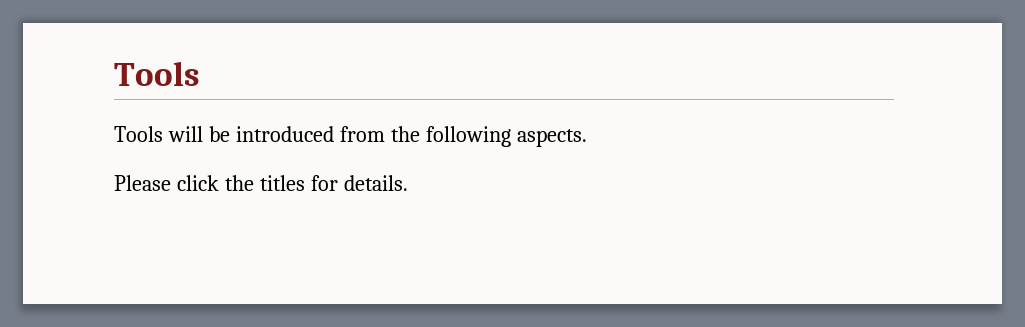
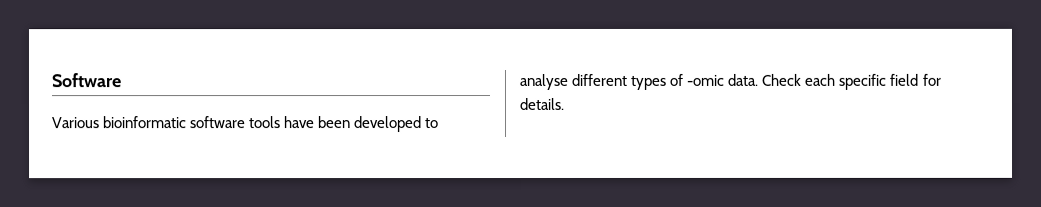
[114,61,200,86] [114,126,587,147] [114,175,305,191] Tools // Tools will be introduced from the following aspects. // Please click the titles -> [51,73,121,88] [52,116,440,133] [519,73,919,91] Software // Various bioinformatic software tools have been developed to analyse different types of -omic data. Check each specific field

